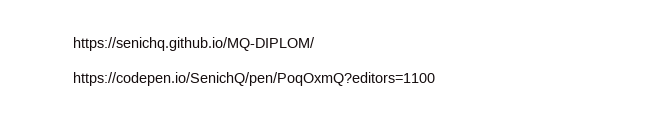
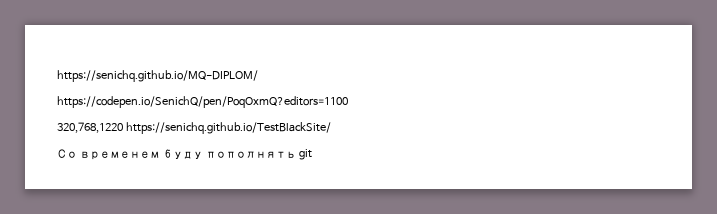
(435, 79) none -> [57,122,331,134] [57,149,312,160] // 320,768,1220 https://senichq.github.io/TestBlackSite/ // Со временем буду пополнять git

